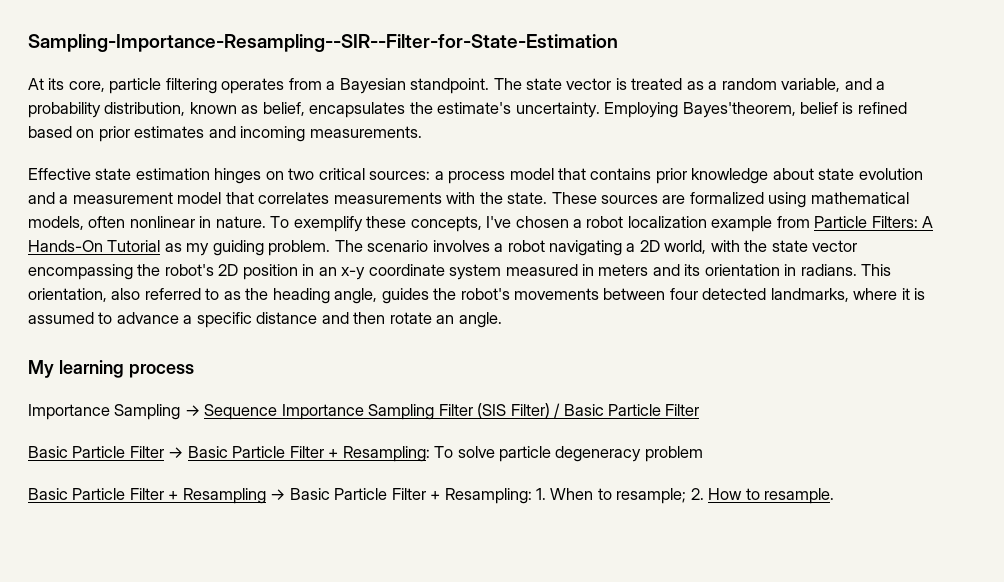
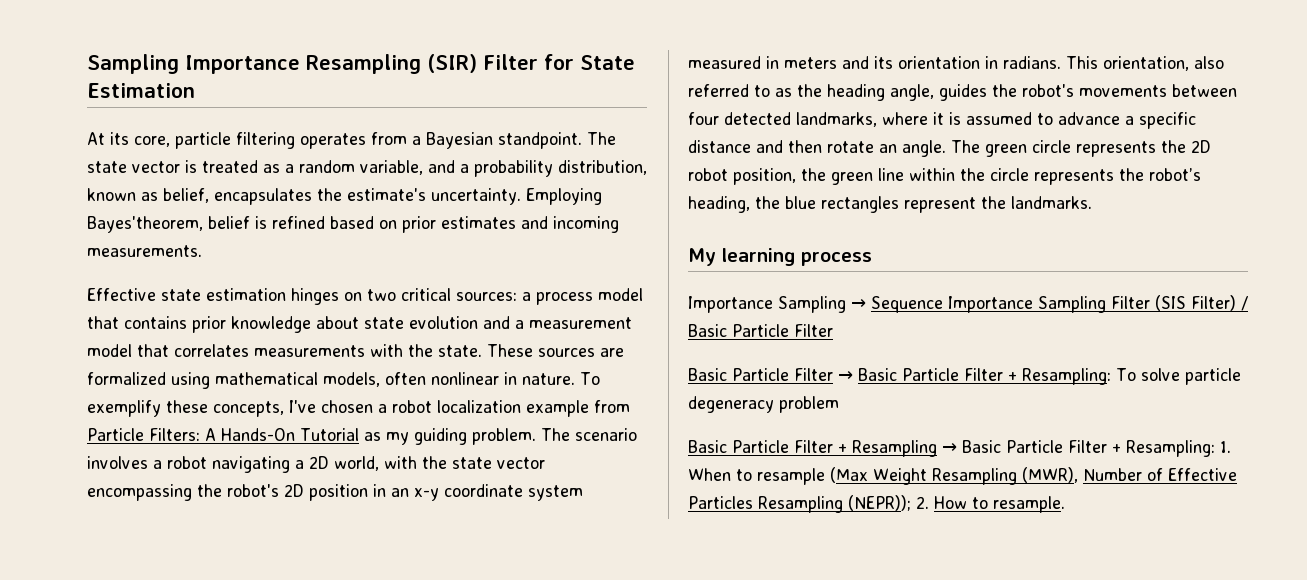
[28,34,618,52] Sampling-Importance-Resampling--SIR--Filter-for-State-Estimation -> [87,54,635,74] [87,83,195,98] Sampling Importance Resampling (SIR) Filter for State Estimation
(502, 320) none -> [951,140,1211,157] [688,168,1201,185] [688,196,1092,213] The green circle represents the 2D robot position, the green line within the circle represents the robot’s heading, the blue rectangles represent the landmarks.
[616,488,687,504] resample; -> [757,467,1237,485] [688,495,911,513] resample (Max Weight Resampling (MWR), Number of Effective Particles Resampling (NEPR));

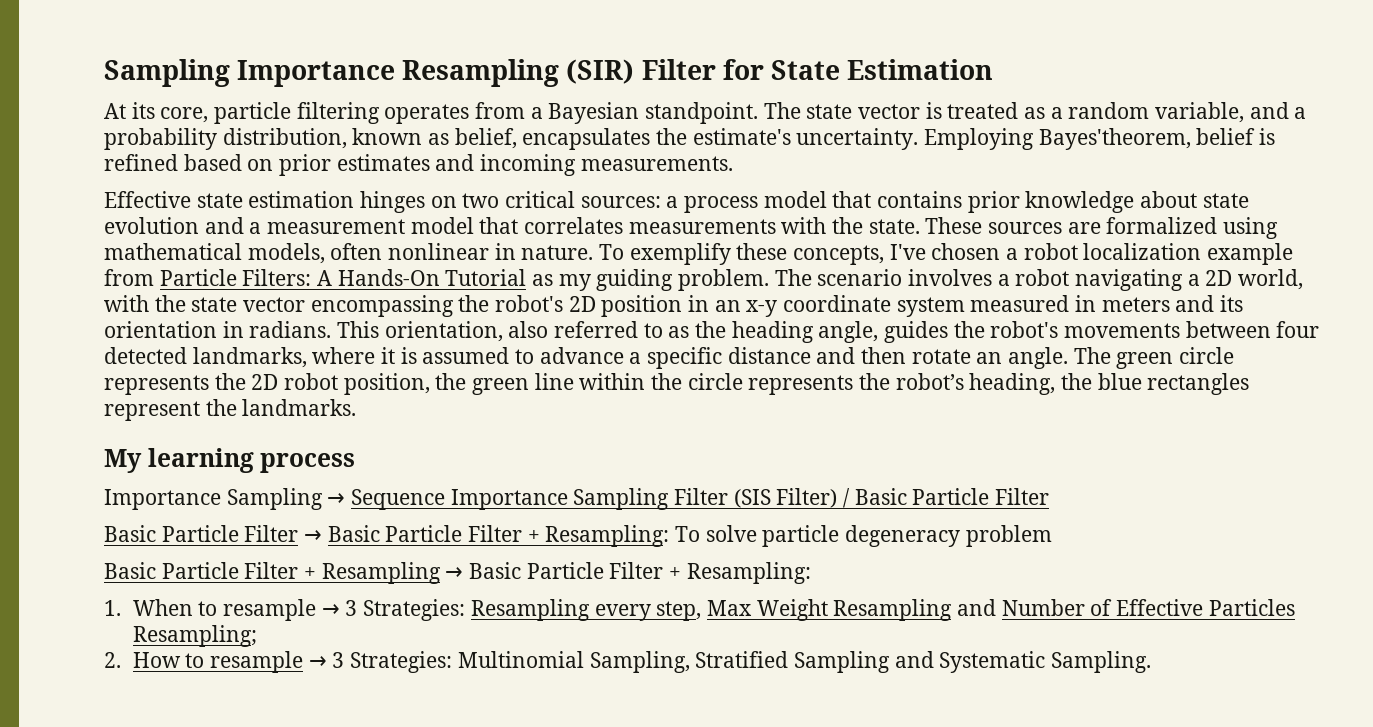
(1215, 448) none -> (811, 573) //
[830,467,868,483] (Max -> [321,599,752,621] → 3 Strategies: Resampling every step, Max
[1022,467,1078,483] (MWR), -> [956,599,996,616] and
[758,495,911,513] Resampling (NEPR)); -> [132,625,257,647] Resampling; //
[993,496,1065,513] resample. -> [210,651,1151,673] resample → 3 Strategies: Multinomial Sampling, Stratified Sampling and Systematic Sampling.

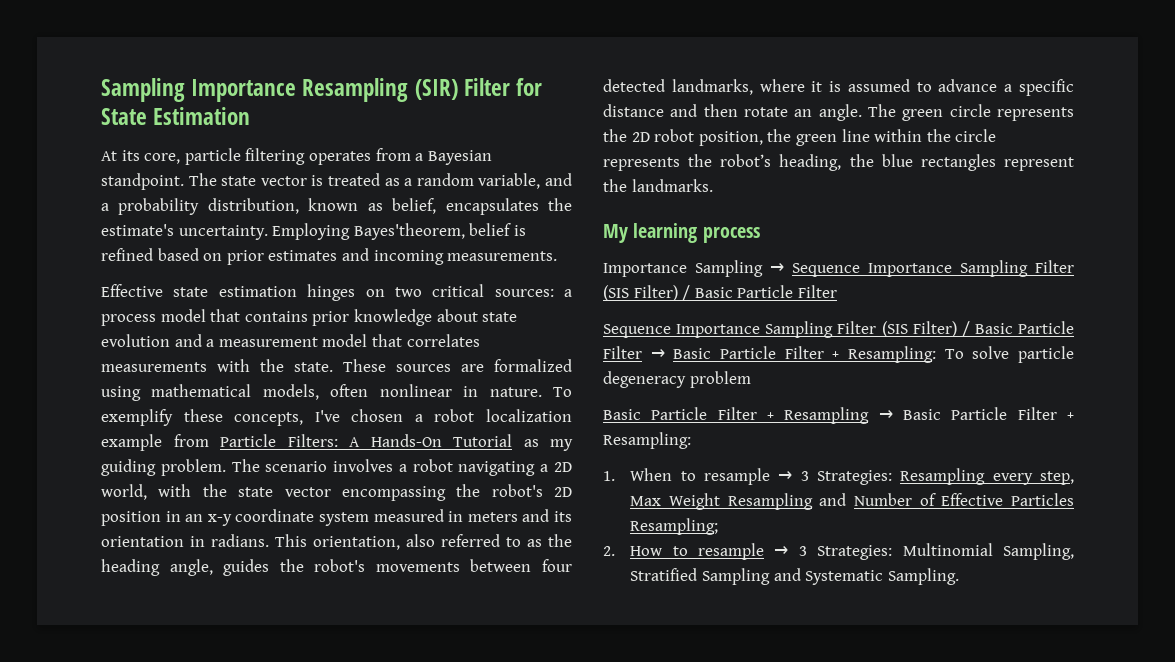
(1050, 496) none -> [603,321,970,338] Sequence Importance Sampling Filter (SIS Filter) /

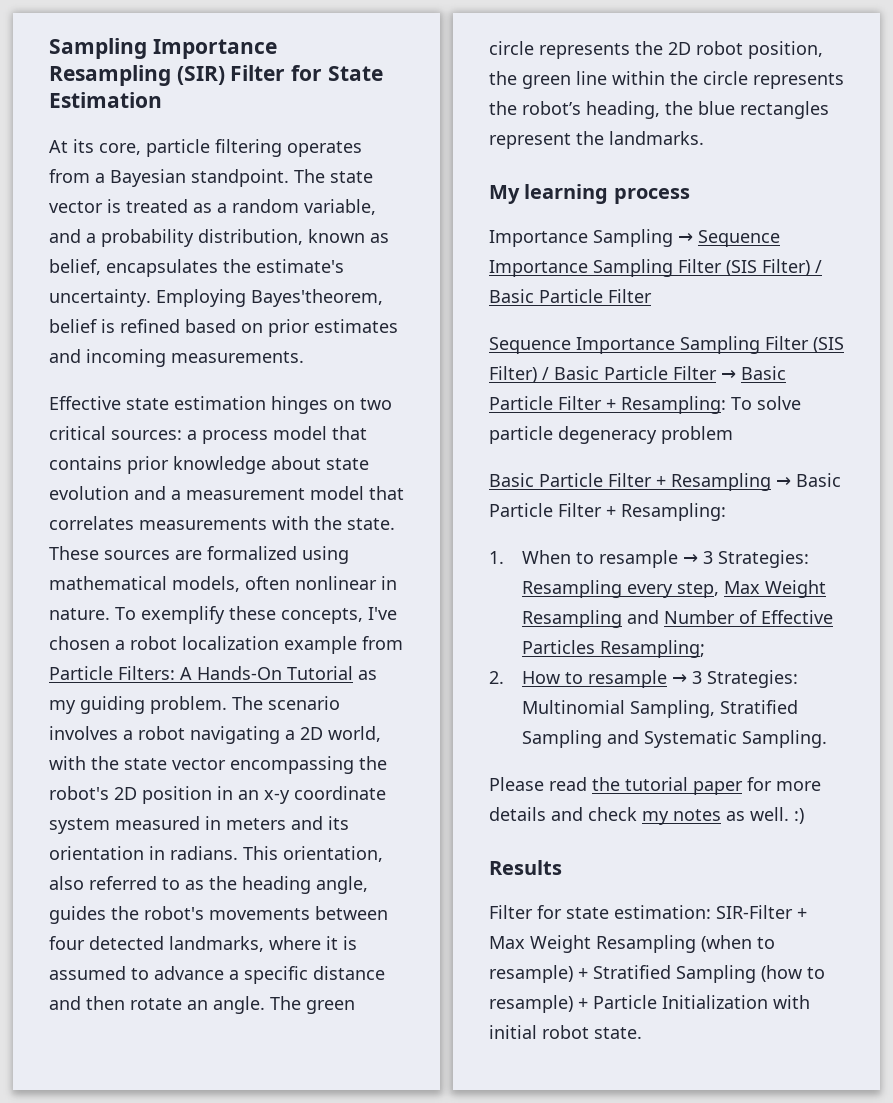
(959, 576) none -> [489,777,821,795] [489,807,804,825] [489,860,562,875] [489,905,807,919] [489,935,775,953] [489,965,825,983] [489,995,810,1013] [489,1025,642,1039] // Please read the tutorial paper for more details and check my notes as well. :) // Results // Filter for state estimation: SIR-Filter + Max Weight Resampling (when to resample) + Stratified Sampling (how to resample) + Particle Initialization with initial robot state.

